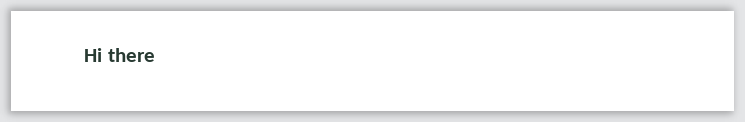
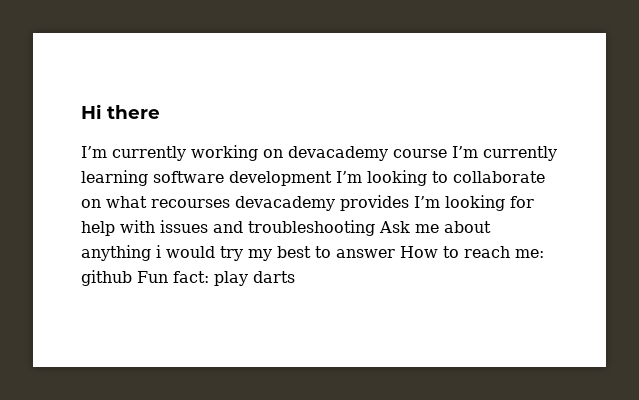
(155, 55) none -> [81,145,557,161] [81,170,545,186] [81,195,534,211] [81,220,491,236] [81,245,544,261] [81,270,295,286] // I’m currently working on devacademy course I’m currently learning software development I’m looking to collaborate on what recourses devacademy provides I’m looking for help with issues and troubleshooting Ask me about anything i would try my best to answer How to reach me: github Fun fact: play darts

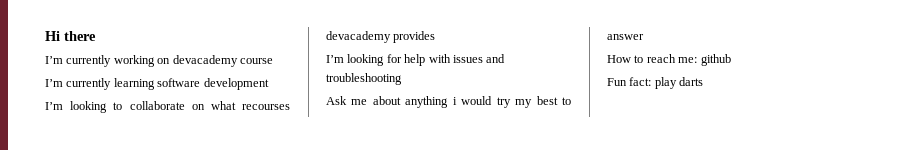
(447, 153) none -> (273, 61) //
(332, 178) none -> (269, 84) //
(409, 203) none -> (436, 37) //
(375, 228) none -> (402, 79) //
(395, 253) none -> (644, 37) //
(132, 278) none -> (731, 60) //

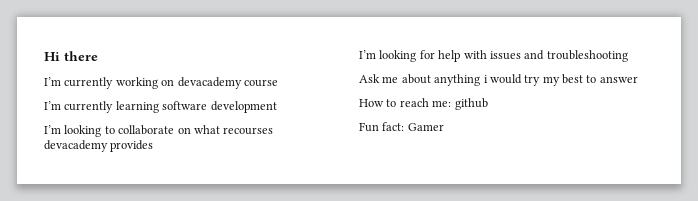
[654,77,704,89] play darts -> [407,123,444,131] Gamer

